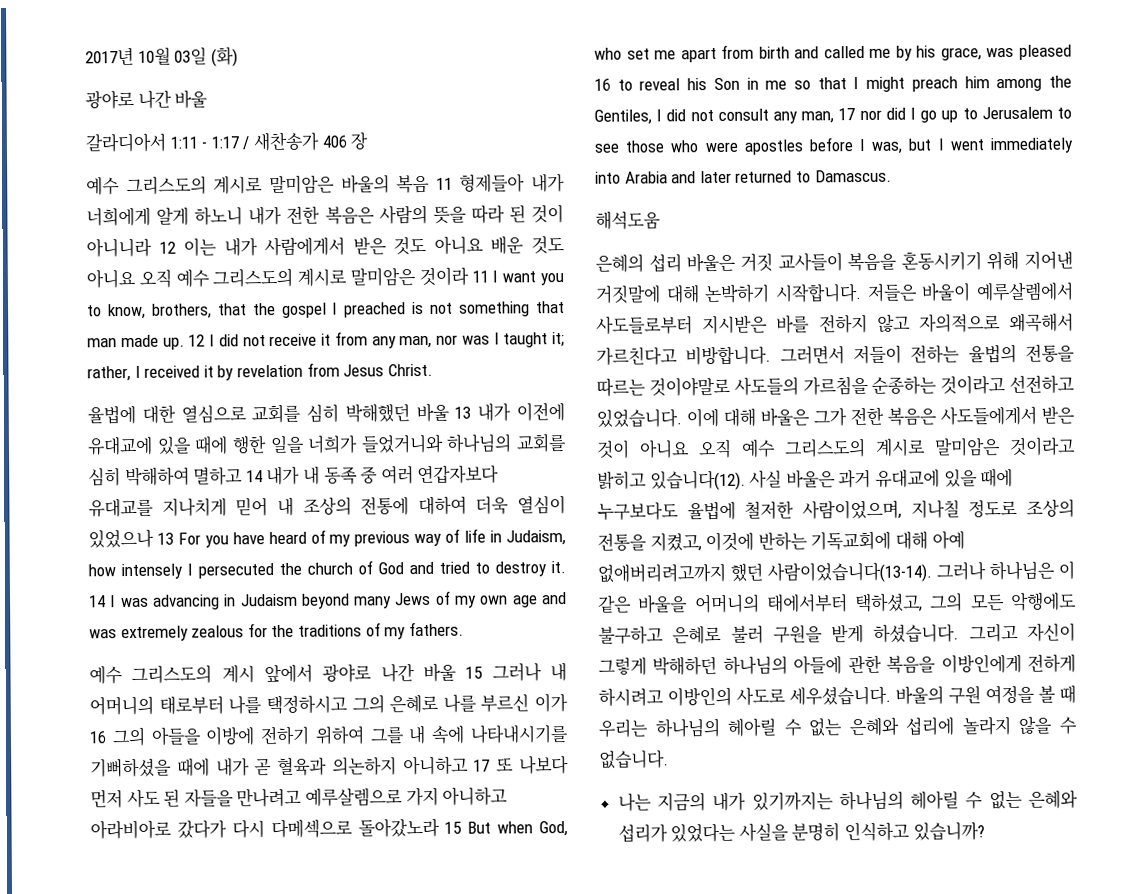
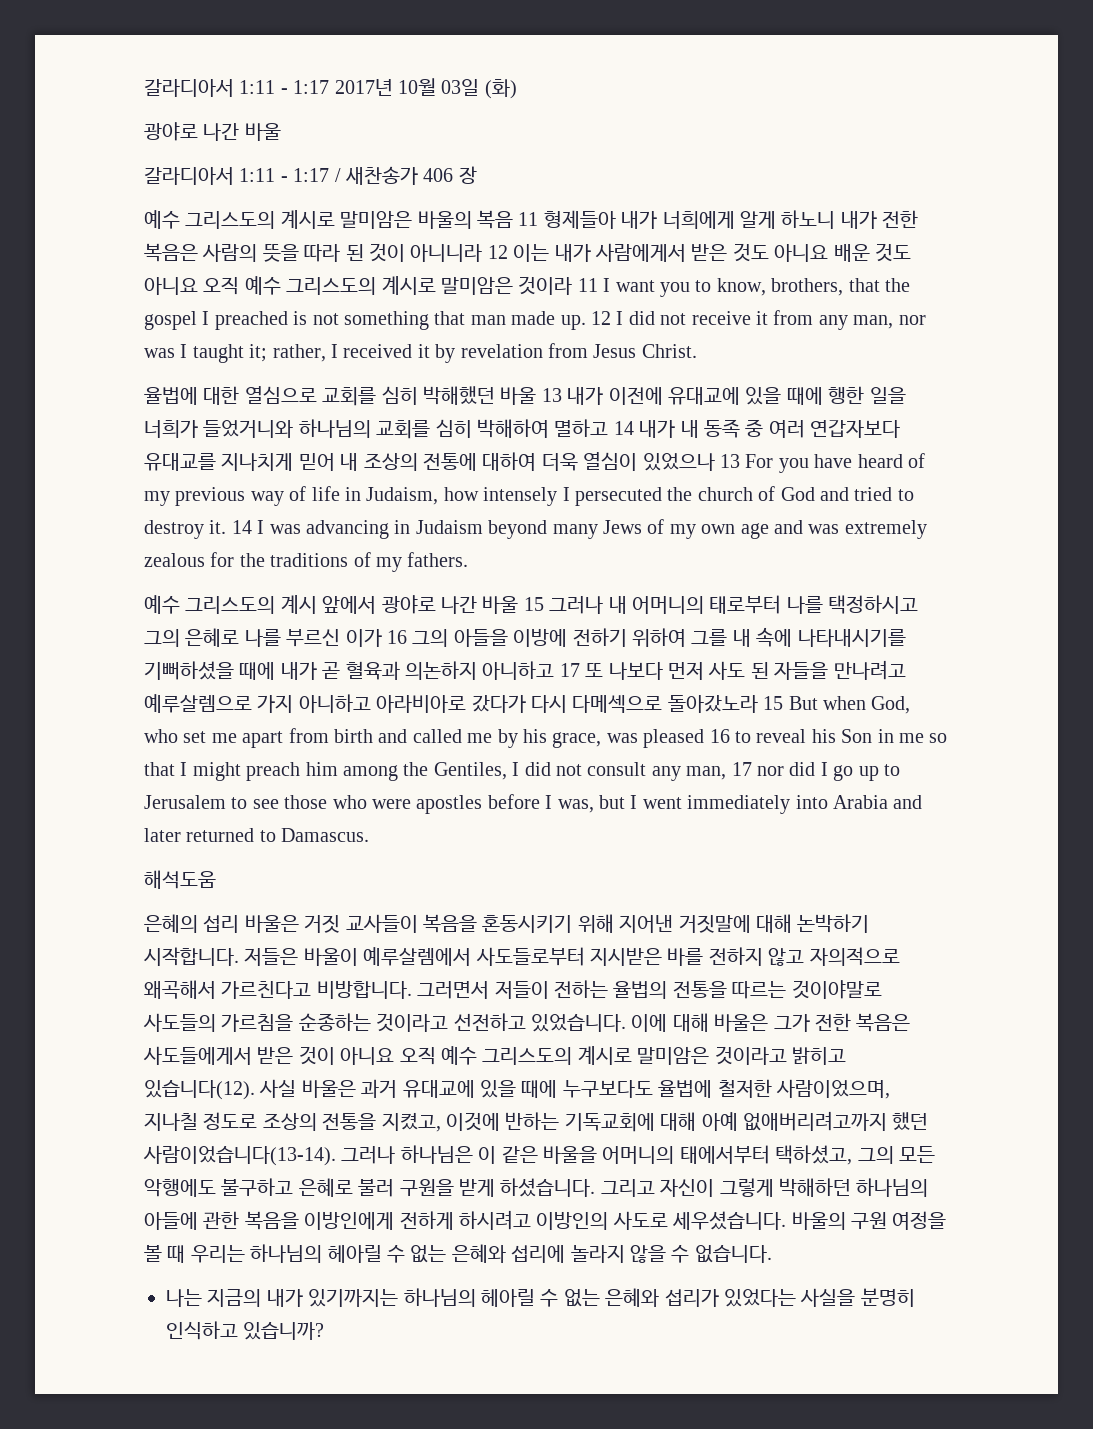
(85, 56) none -> [144,79,330,97] 갈라디아서 1:11 - 1:17

